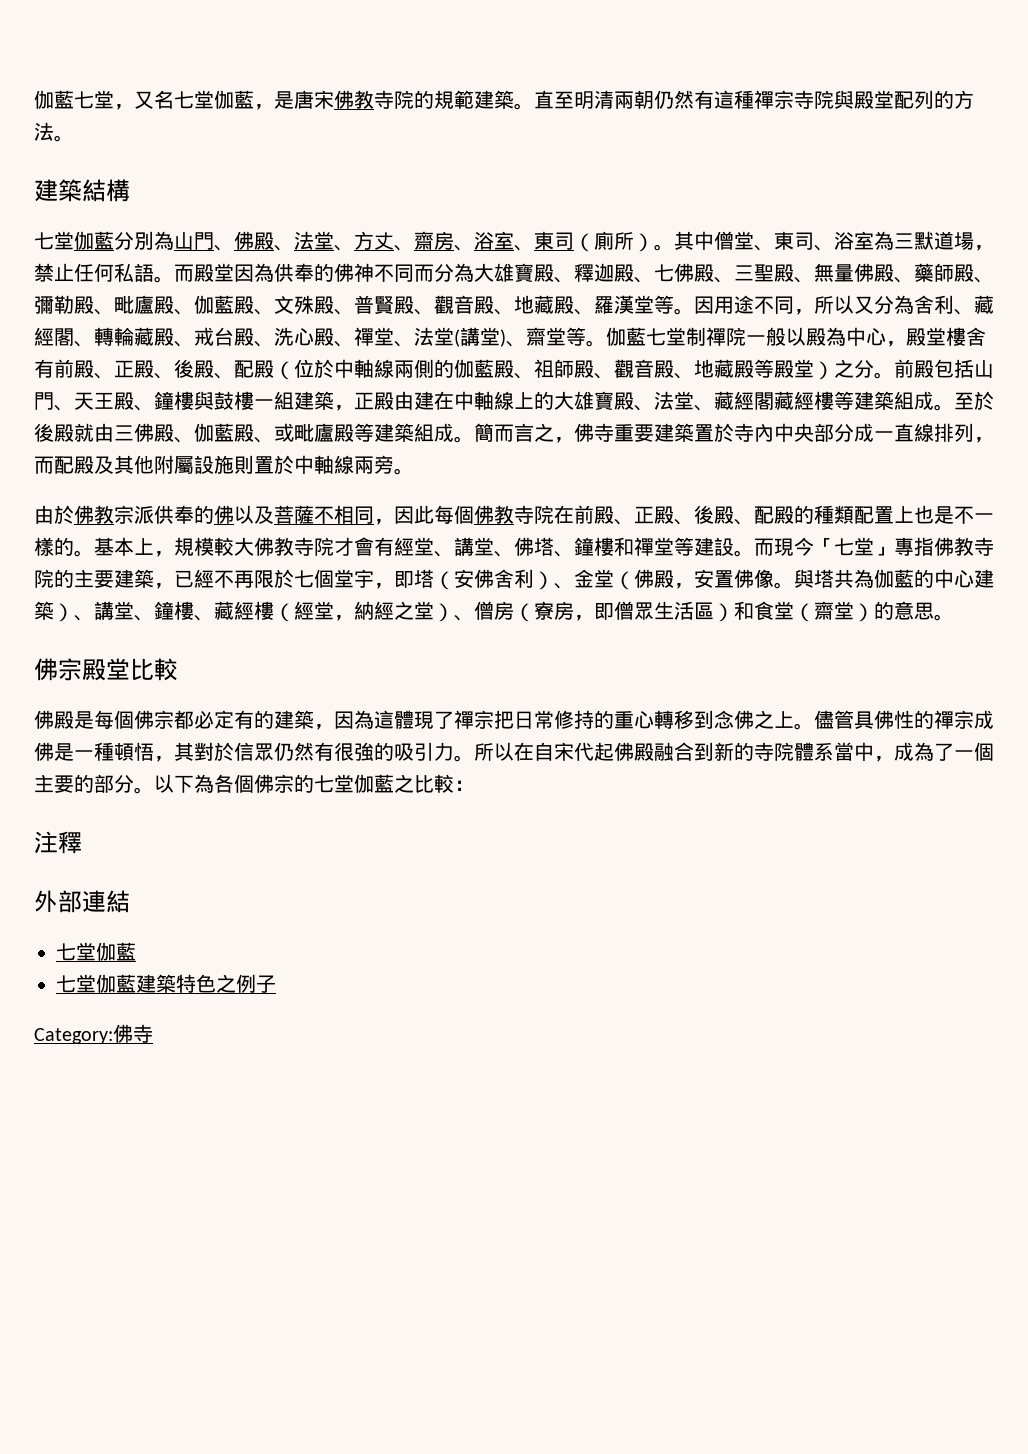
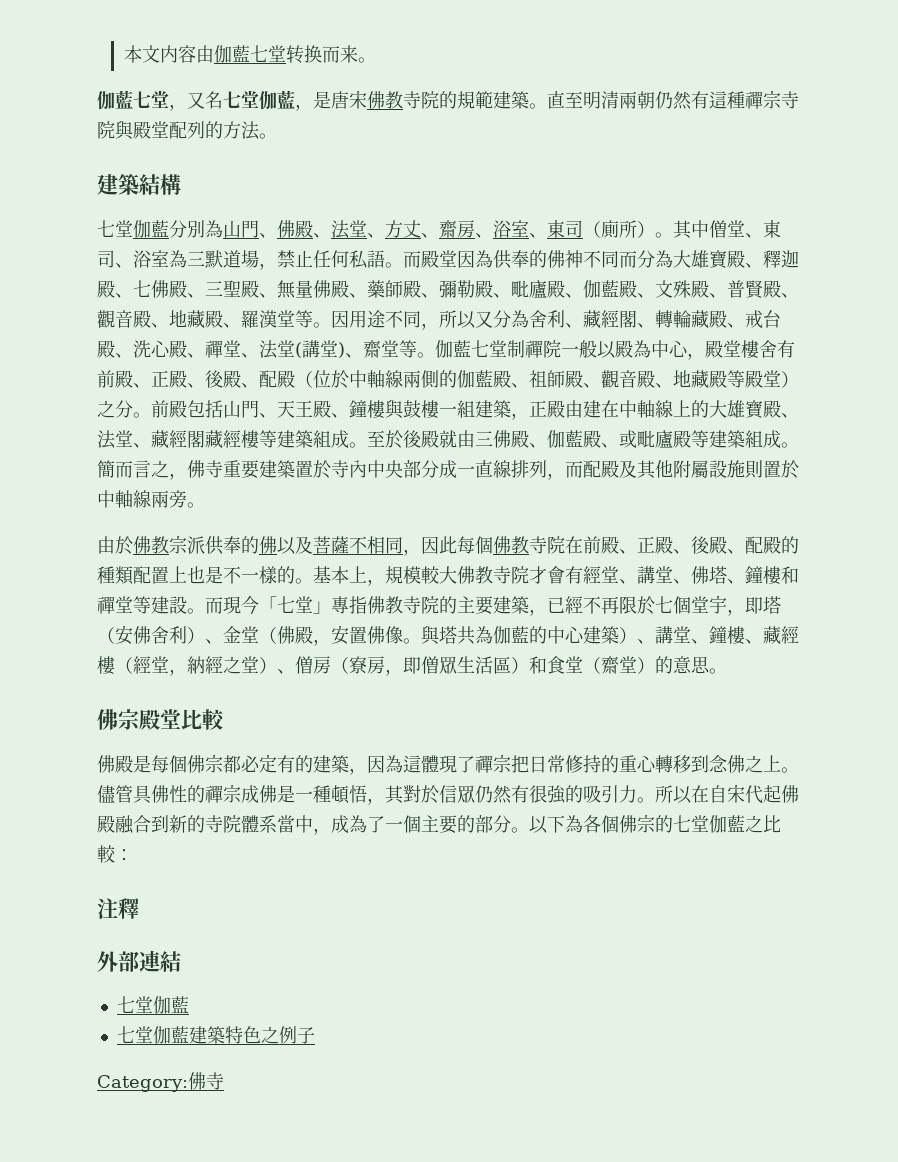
(34, 99) none -> [123,45,376,64] 本文内容由伽藍七堂转换而来。 //

